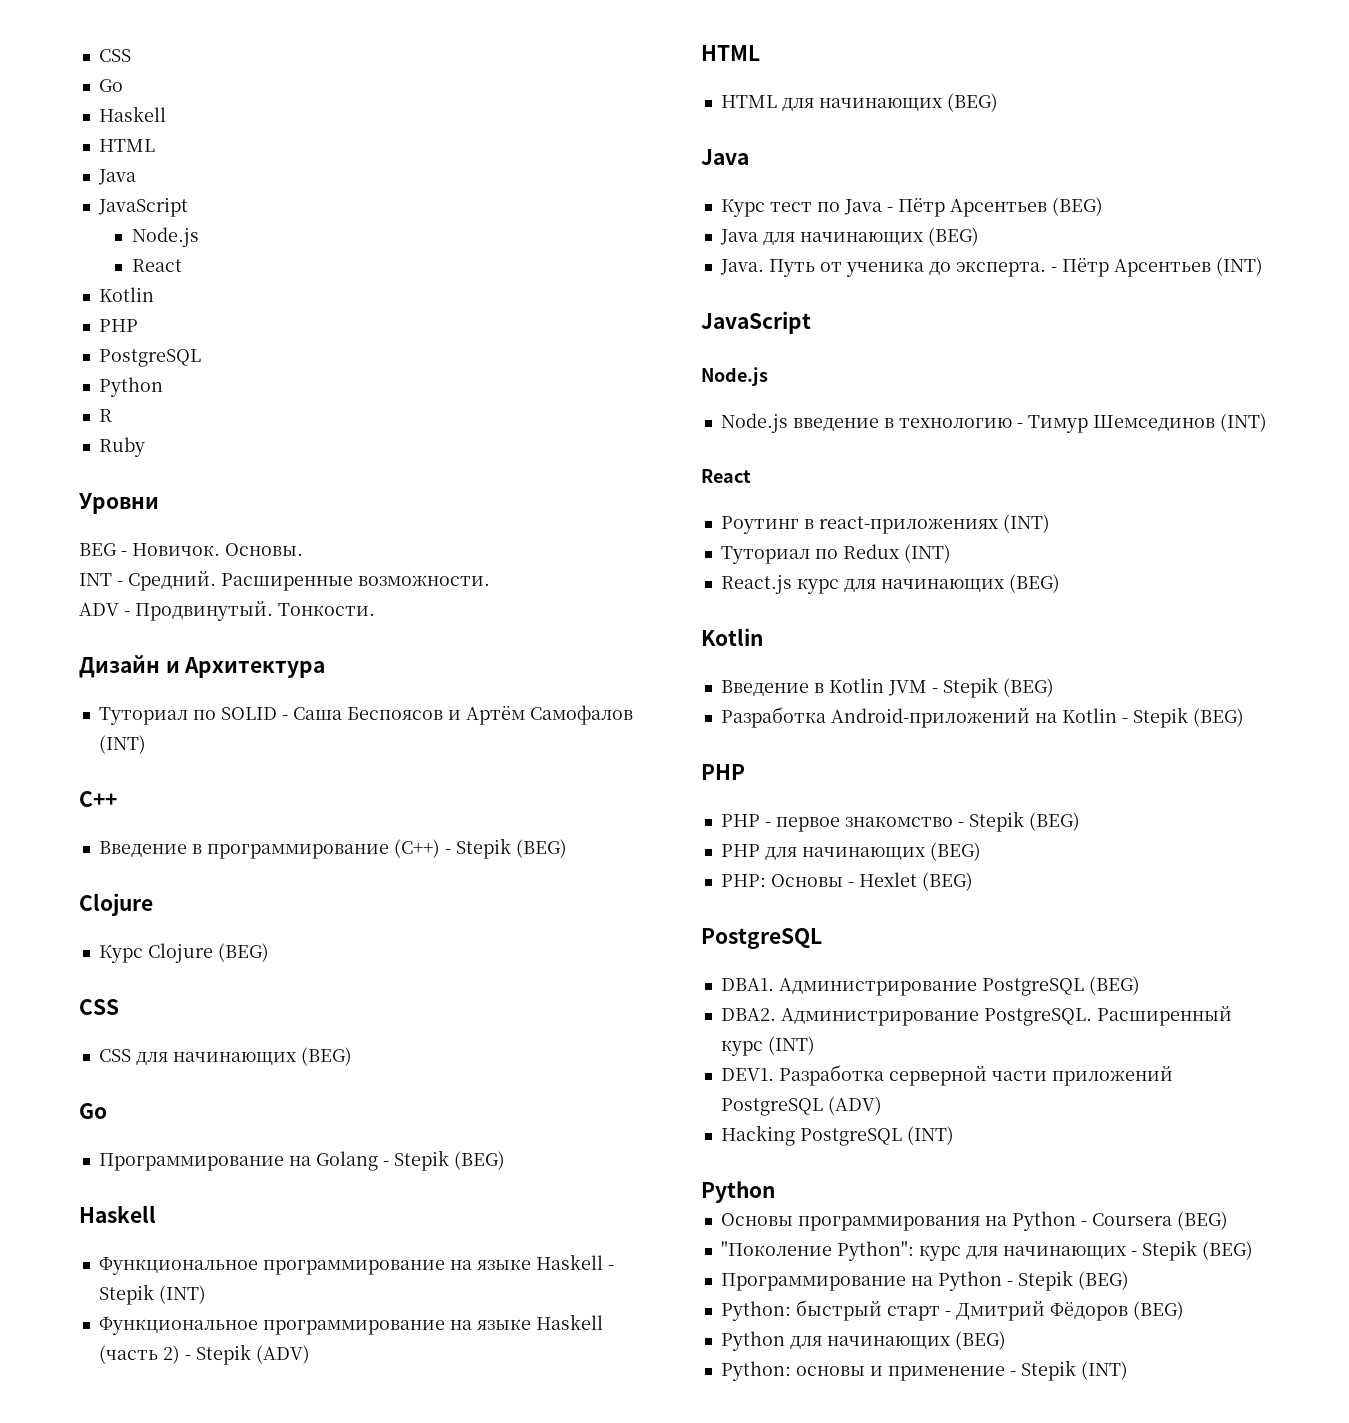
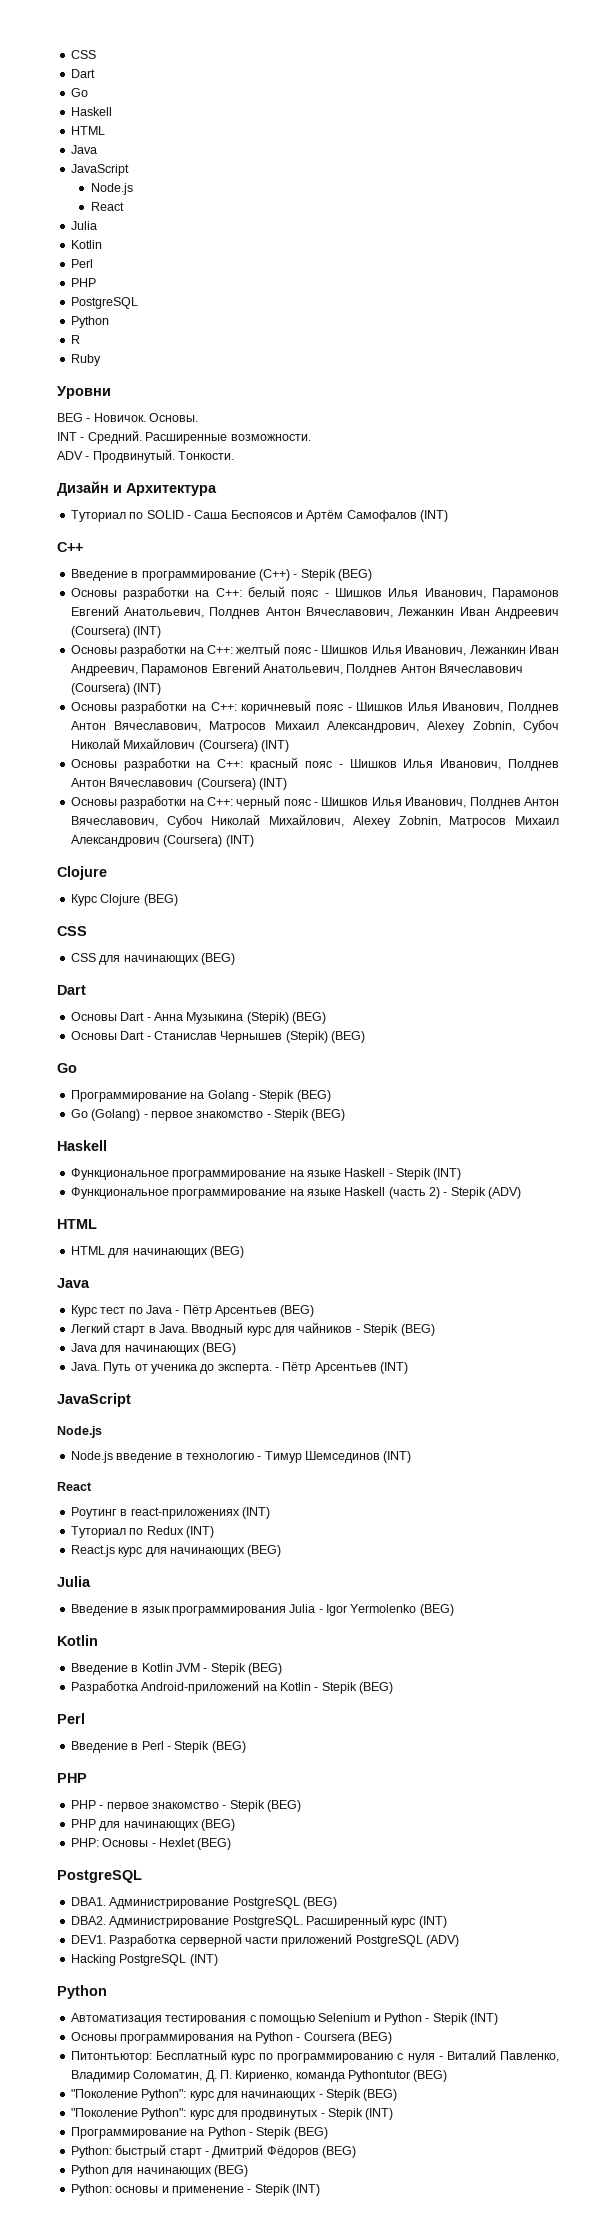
[98,49,131,62] CSS -> [70,50,96,59] [70,69,95,78] CSS // Dart
[98,287,154,302] // Kotlin -> [70,221,97,230] [70,240,102,249] [70,259,93,268] // Julia // Kotlin // Perl
(567, 848) none -> [70,586,559,600] [70,605,559,619] [70,626,162,638] [70,643,559,657] [70,662,523,676] [70,683,162,695] [70,700,559,714] [70,720,559,733] [70,738,289,752] [70,757,559,771] [70,778,287,790] [70,795,559,809] [70,814,559,828] [70,835,254,847] // Основы разработки на С++: белый пояс - Шишков Илья Иванович, Парамонов Евгений Анатольевич, Полднев Антон Вячеславович, Лежанкин Иван Андреевич (Coursera) (INT) // Основы разработки на С++: желтый пояс - Шишков Илья Иванович, Лежанкин Иван Андреевич, Парамонов Евгений Анатольевич, Полднев Антон Вячеславович (Coursera) (INT) // Основы разработки на С++: коричневый пояс - Шишков Илья Иванович, Полднев Антон Вячеславович, Матросов Михаил Александрович, Alexey Zobnin, Субоч Николай Михайлович (Coursera) (INT) // Основы разработки на С++: красный пояс - Шишков Илья Иванович, Полднев Антон Вячеславович (Coursera) (INT) // Основы разработки на С++: черный пояс - Шишков Илья Иванович, Полднев Антон Вячеславович, Субоч Николай Михайлович, Alexey Zobnin, Матросов Михаил Александрович (Coursera) (INT)
(352, 1056) none -> [57,985,86,995] [70,1012,326,1024] [70,1031,365,1043] // Dart // Основы Dart - Анна Музыкина (Stepik) (BEG) // Основы Dart - Станислав Чернышев (Stepik) (BEG)
(505, 1160) none -> [70,1109,346,1121] // Go (Golang) - первое знакомство - Stepik (BEG)
(1103, 206) none -> [70,1322,435,1336] // Легкий старт в Java. Вводный курс для чайников - Stepik (BEG)
(1060, 583) none -> [57,1576,91,1587] [70,1604,454,1616] // Julia // Введение в язык программирования Julia - Igor Yermolenko (BEG)
(1244, 717) none -> [57,1713,85,1724] [70,1741,246,1753] // Perl // Введение в Perl - Stepik (BEG)
(775, 1192) none -> [70,2013,499,2025] // Автоматизация тестирования с помощью Selenium и Python - Stepik (INT)
(1228, 1220) none -> [70,2049,560,2063] [70,2070,448,2082] // Питонтьютор: Бесплатный курс по программированию с нуля - Виталий Павленко, Владимир Соломатин, Д. П. Кириенко, команда Pythontutor (BEG)
(1253, 1250) none -> [70,2108,394,2120] // "Поколение Python": курс для продвинутых - Stepik (INT)

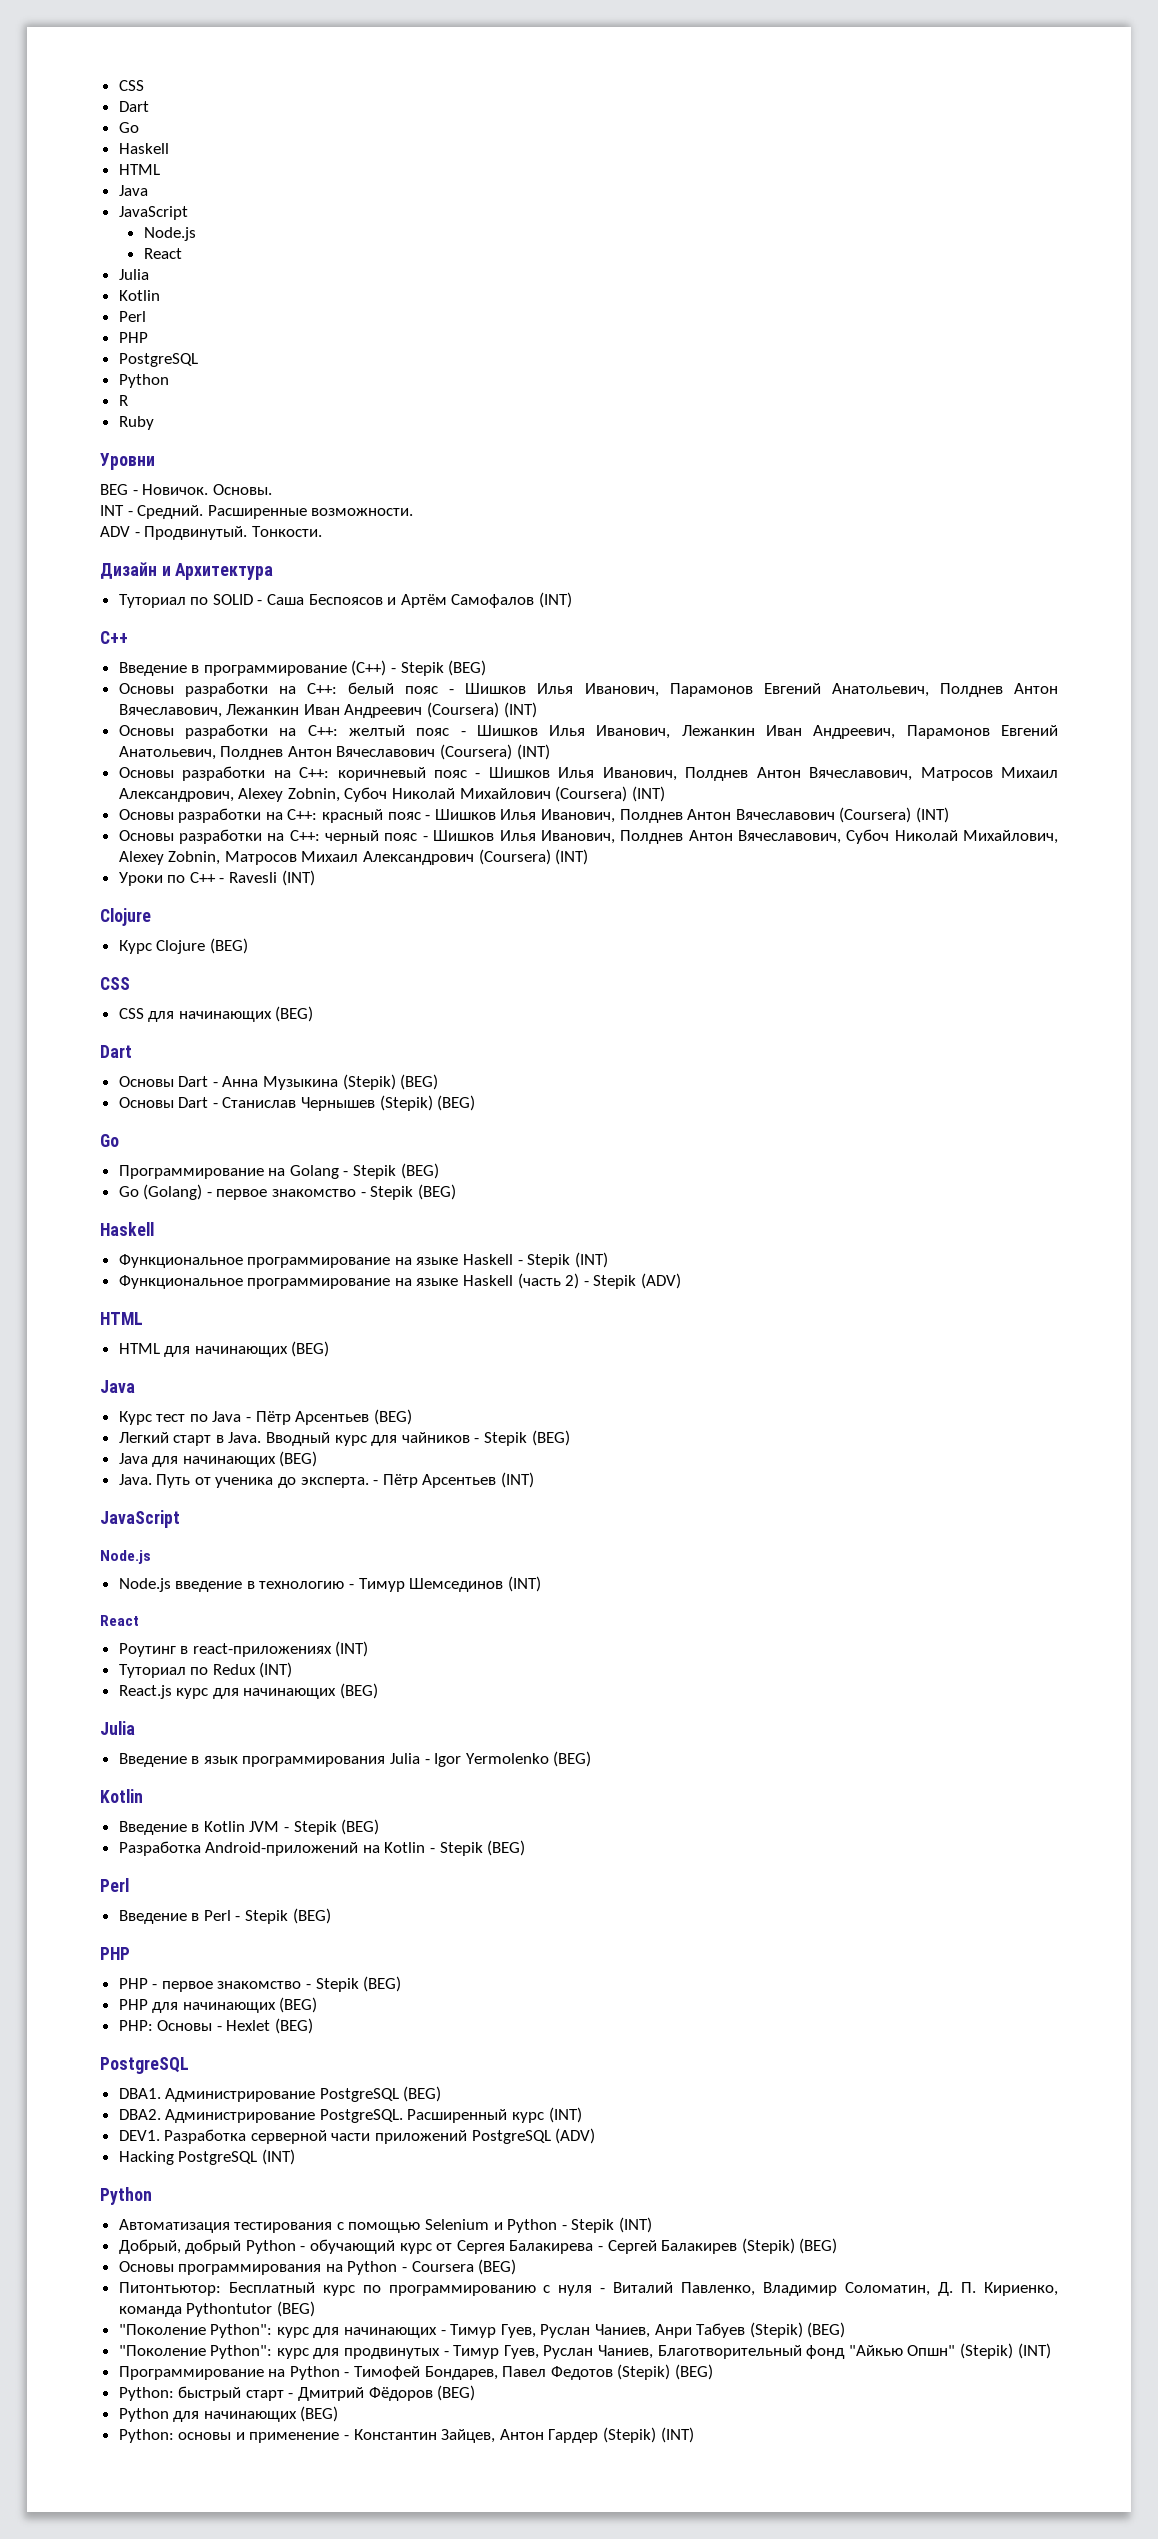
(254, 841) none -> [118,870,315,886] // Уроки по С++ - Ravesli (INT)
(499, 2019) none -> [118,2238,838,2254] // Добрый, добрый Python - обучающий курс от Сергея Балакирева - Сергей Балакирев (Stepik) (BEG)
[326,2089,361,2101] Stepik -> [450,2322,803,2338] Тимур Гуев, Руслан Чаниев, Анри Табуев (Stepik)
[328,2108,363,2120] Stepik -> [453,2343,1013,2359] Тимур Гуев, Руслан Чаниев, Благотворительный фонд "Айкью Опшн" (Stepik)
[256,2127,292,2139] Stepik -> [354,2364,671,2380] Тимофей Бондарев, Павел Федотов (Stepik)
[254,2184,290,2196] Stepik -> [353,2427,657,2443] Константин Зайцев, Антон Гардер (Stepik)

